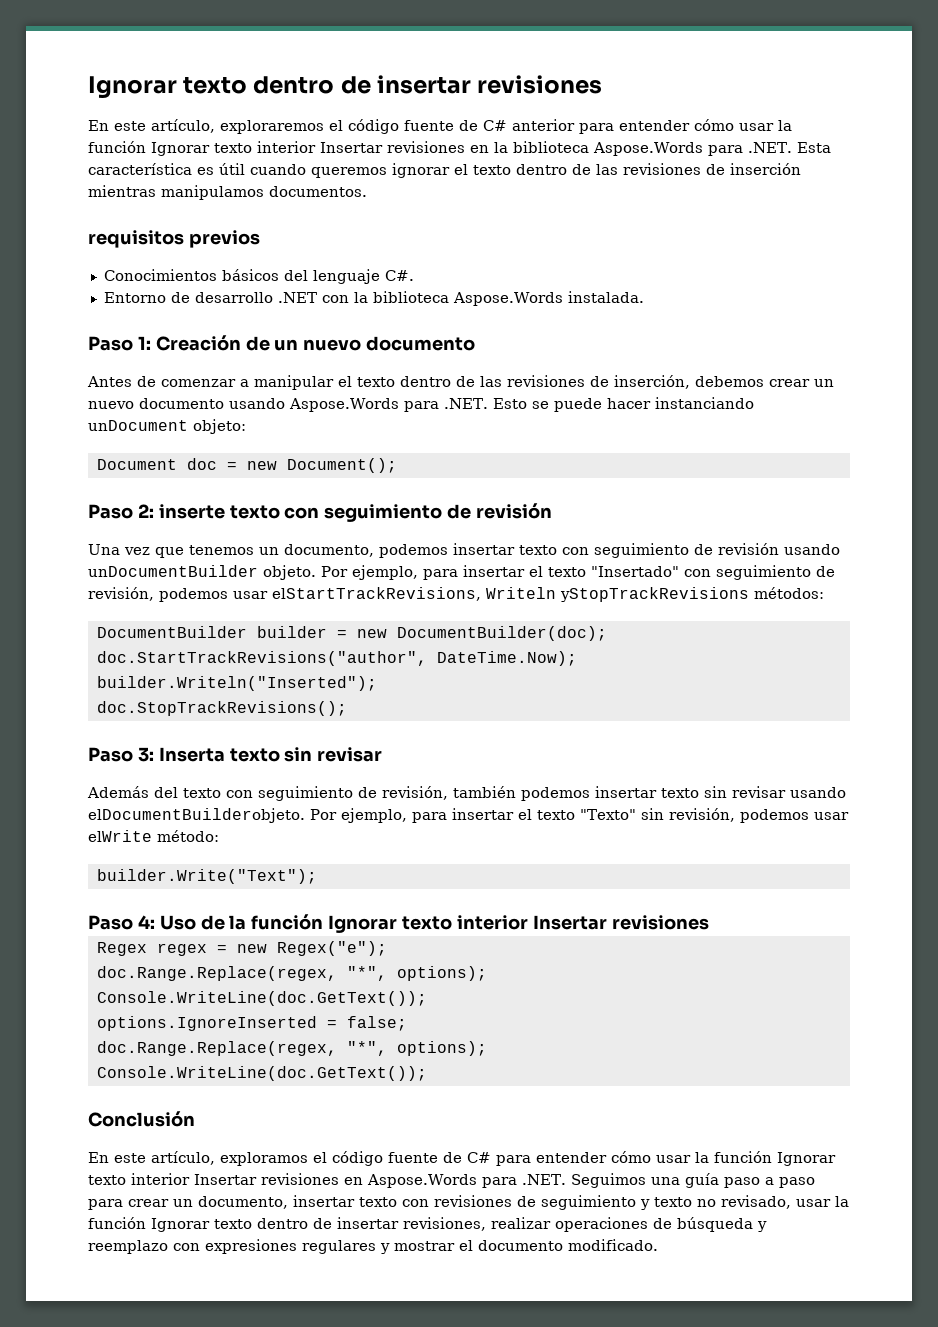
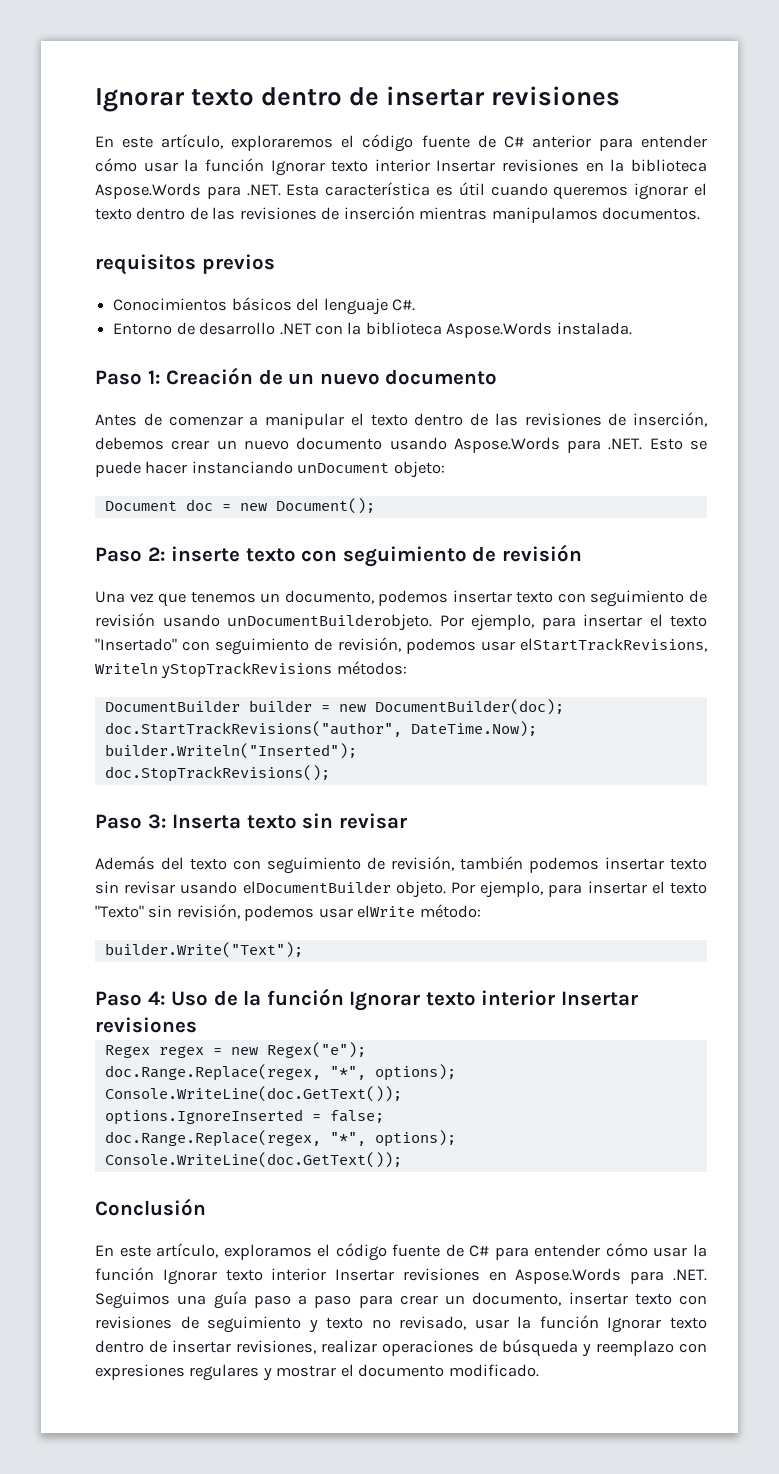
[88,565,316,580] unDocumentBuilder objeto. -> [227,614,432,631] unDocumentBuilderobjeto.
[88,808,305,823] elDocumentBuilderobjeto. -> [242,881,446,898] elDocumentBuilder objeto.

